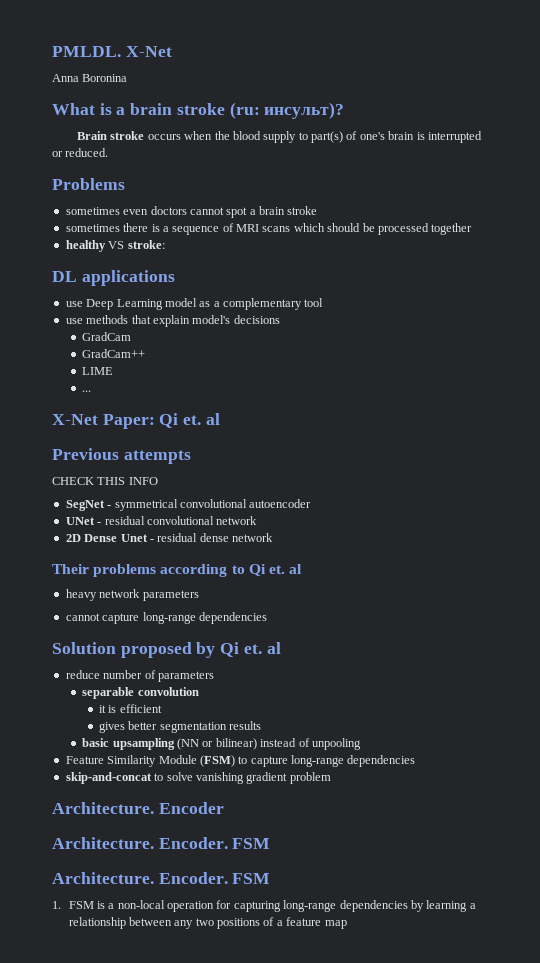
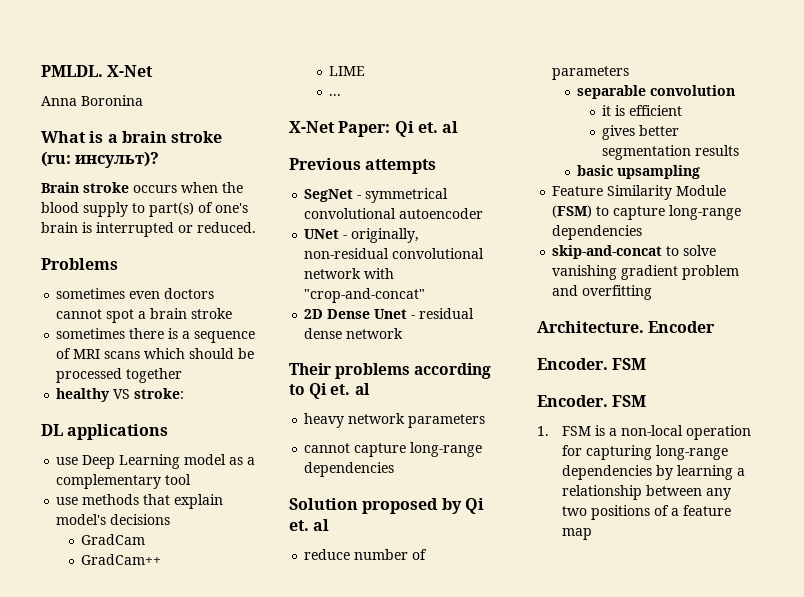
[52,477,158,485] // CHECK THIS INFO -> (437, 166) none
[104,516,145,525] residual -> [351,228,420,243] [304,248,390,259] originally, non-residual
(258, 520) none -> [364,268,395,279] [304,288,426,303] with "crop-and-concat"
[177,738,361,750] (NN or bilinear) instead of unpooling -> (701, 172) none
(331, 778) none -> [552,285,653,300] and overfitting
[52,837,271,849] [52,872,154,884] Architecture. Encoder. FSM // Architecture. -> [537,358,647,370] Encoder. FSM //

